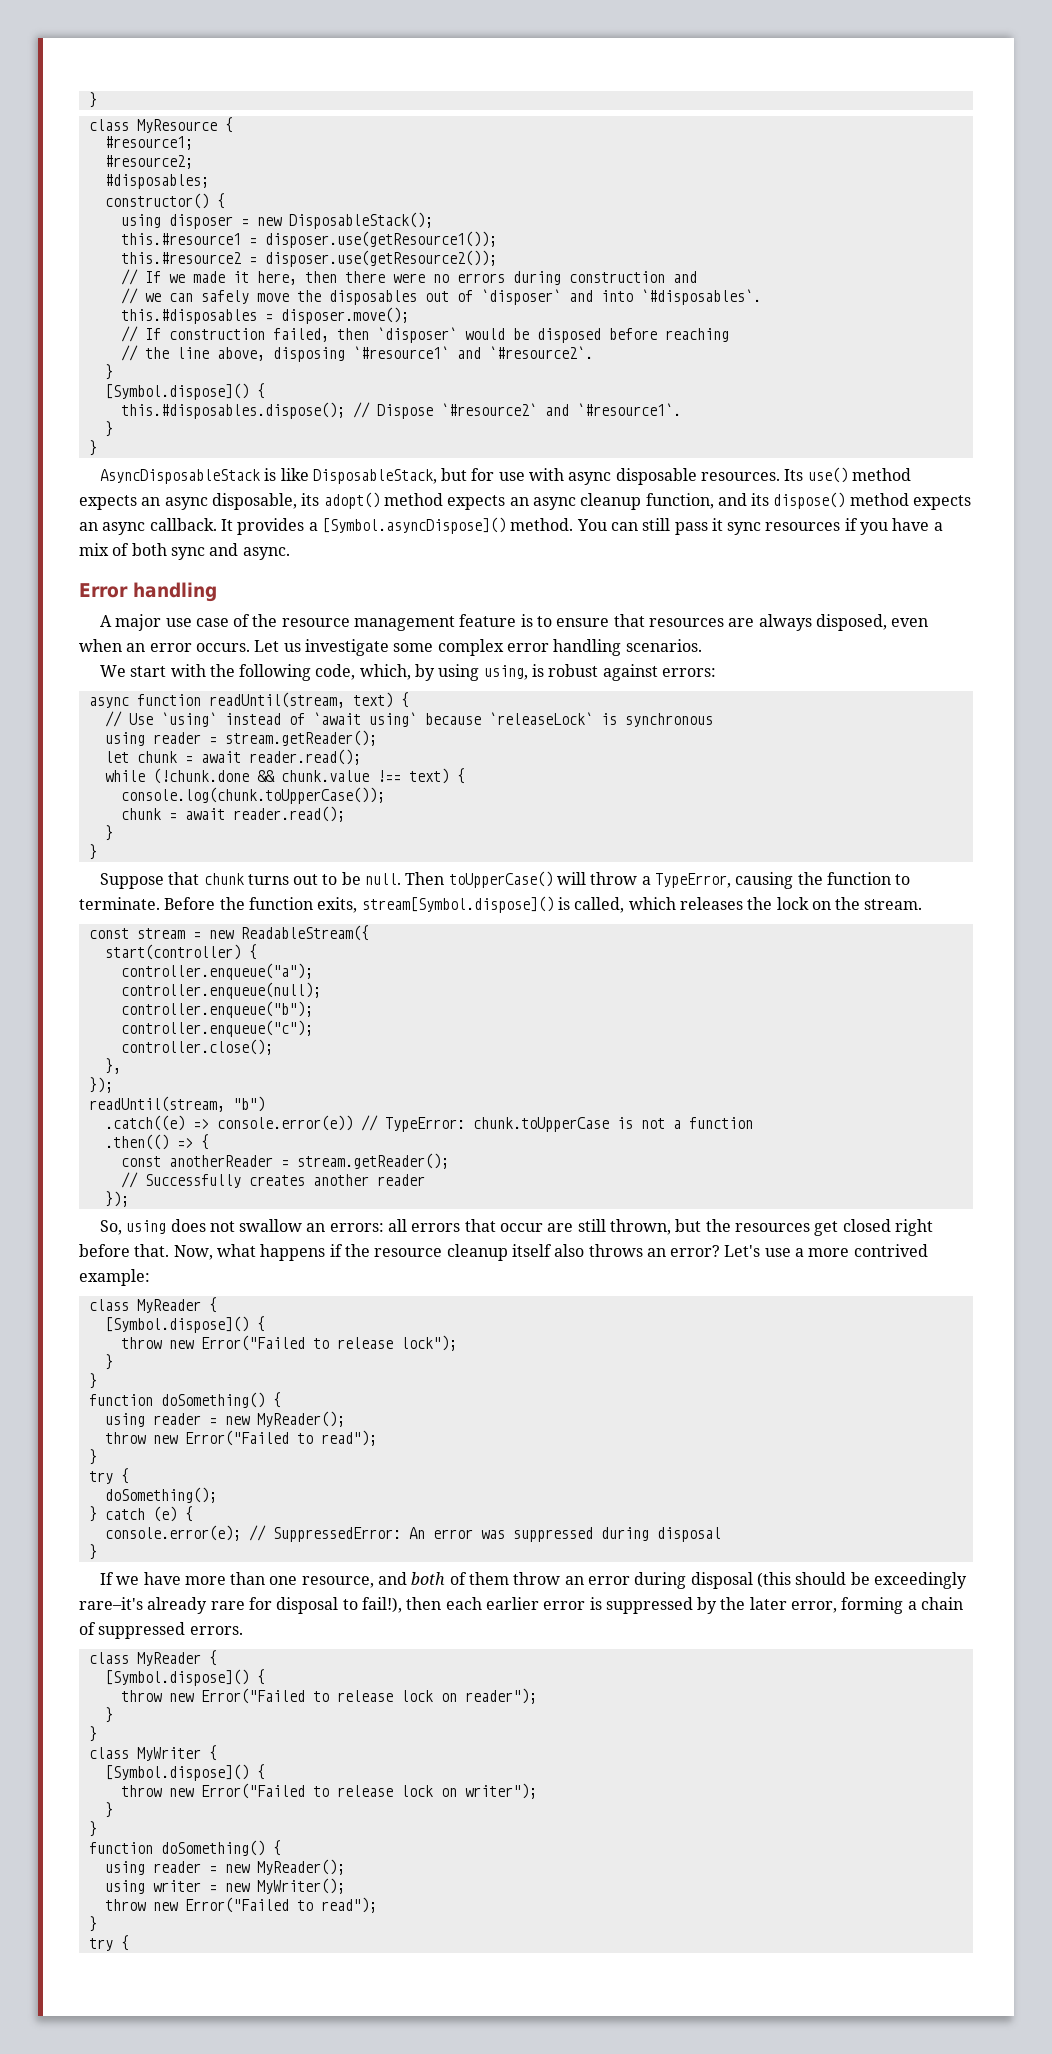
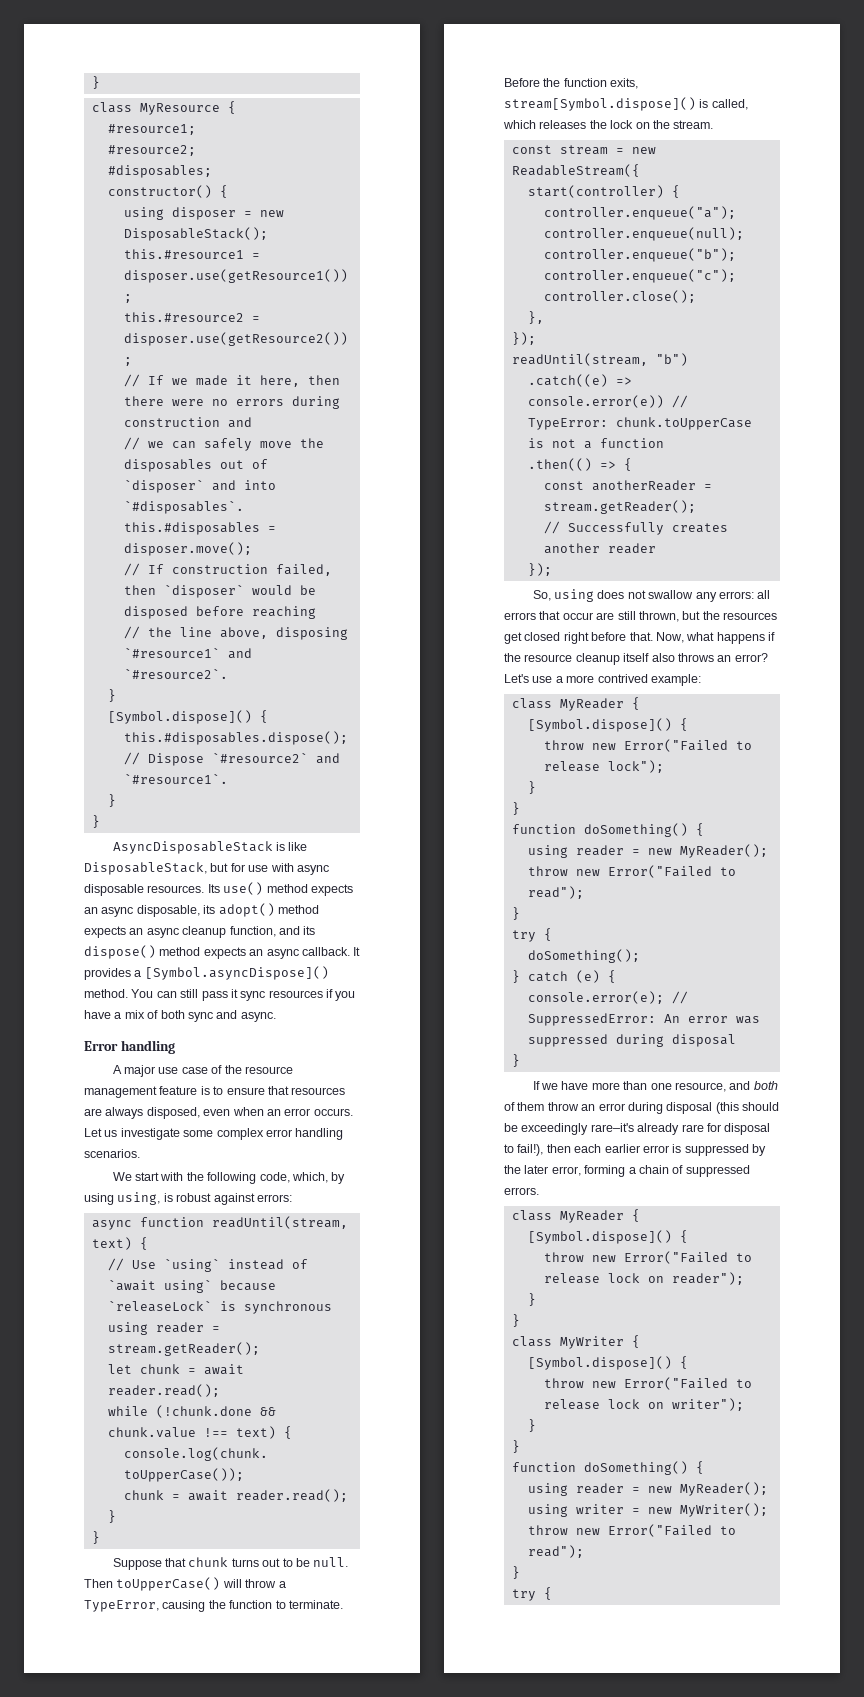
[306,1223,326,1232] an -> [695,592,717,602] any

